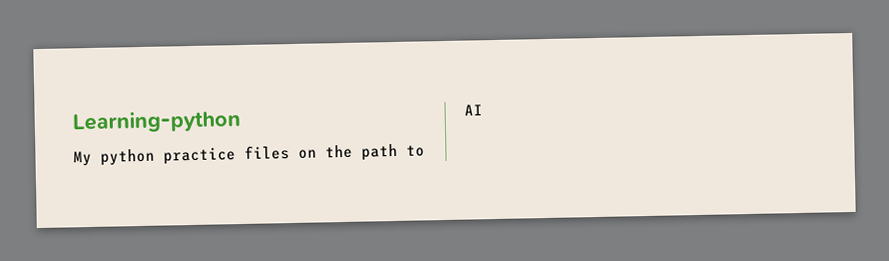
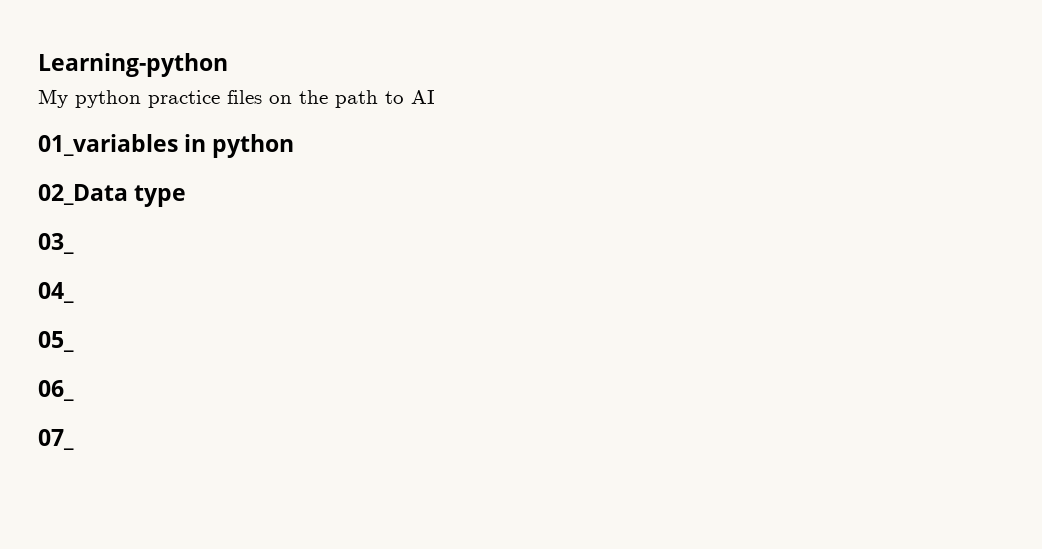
(483, 110) none -> [38,134,295,158] [38,184,187,207] [38,233,74,254] [38,282,74,303] [38,331,74,352] [38,380,74,401] [38,429,74,450] // 01_variables in python // 02_Data type // 03_ // 04_ // 05_ // 06_ // 07_

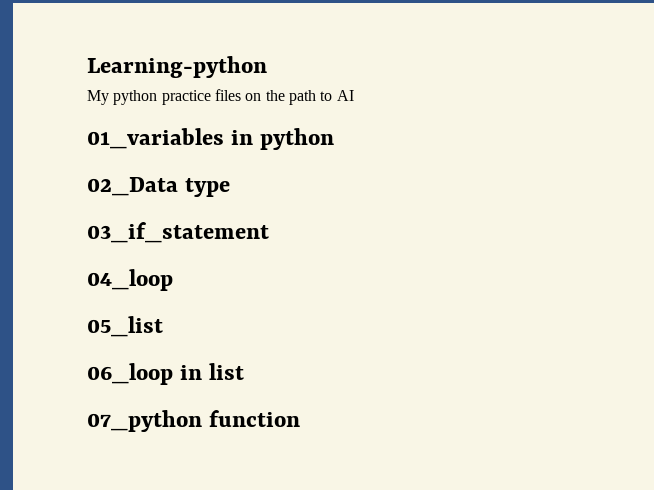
[38,233,74,254] [38,282,74,303] [38,331,74,352] [38,380,74,401] [38,429,74,450] 03_ // 04_ // 05_ // 06_ // 07_ -> [87,222,269,243] [87,269,173,291] [87,316,163,337] [87,363,244,385] [87,410,300,432] 03_if_statement // 04_loop // 05_list // 06_loop in list // 07_python function

